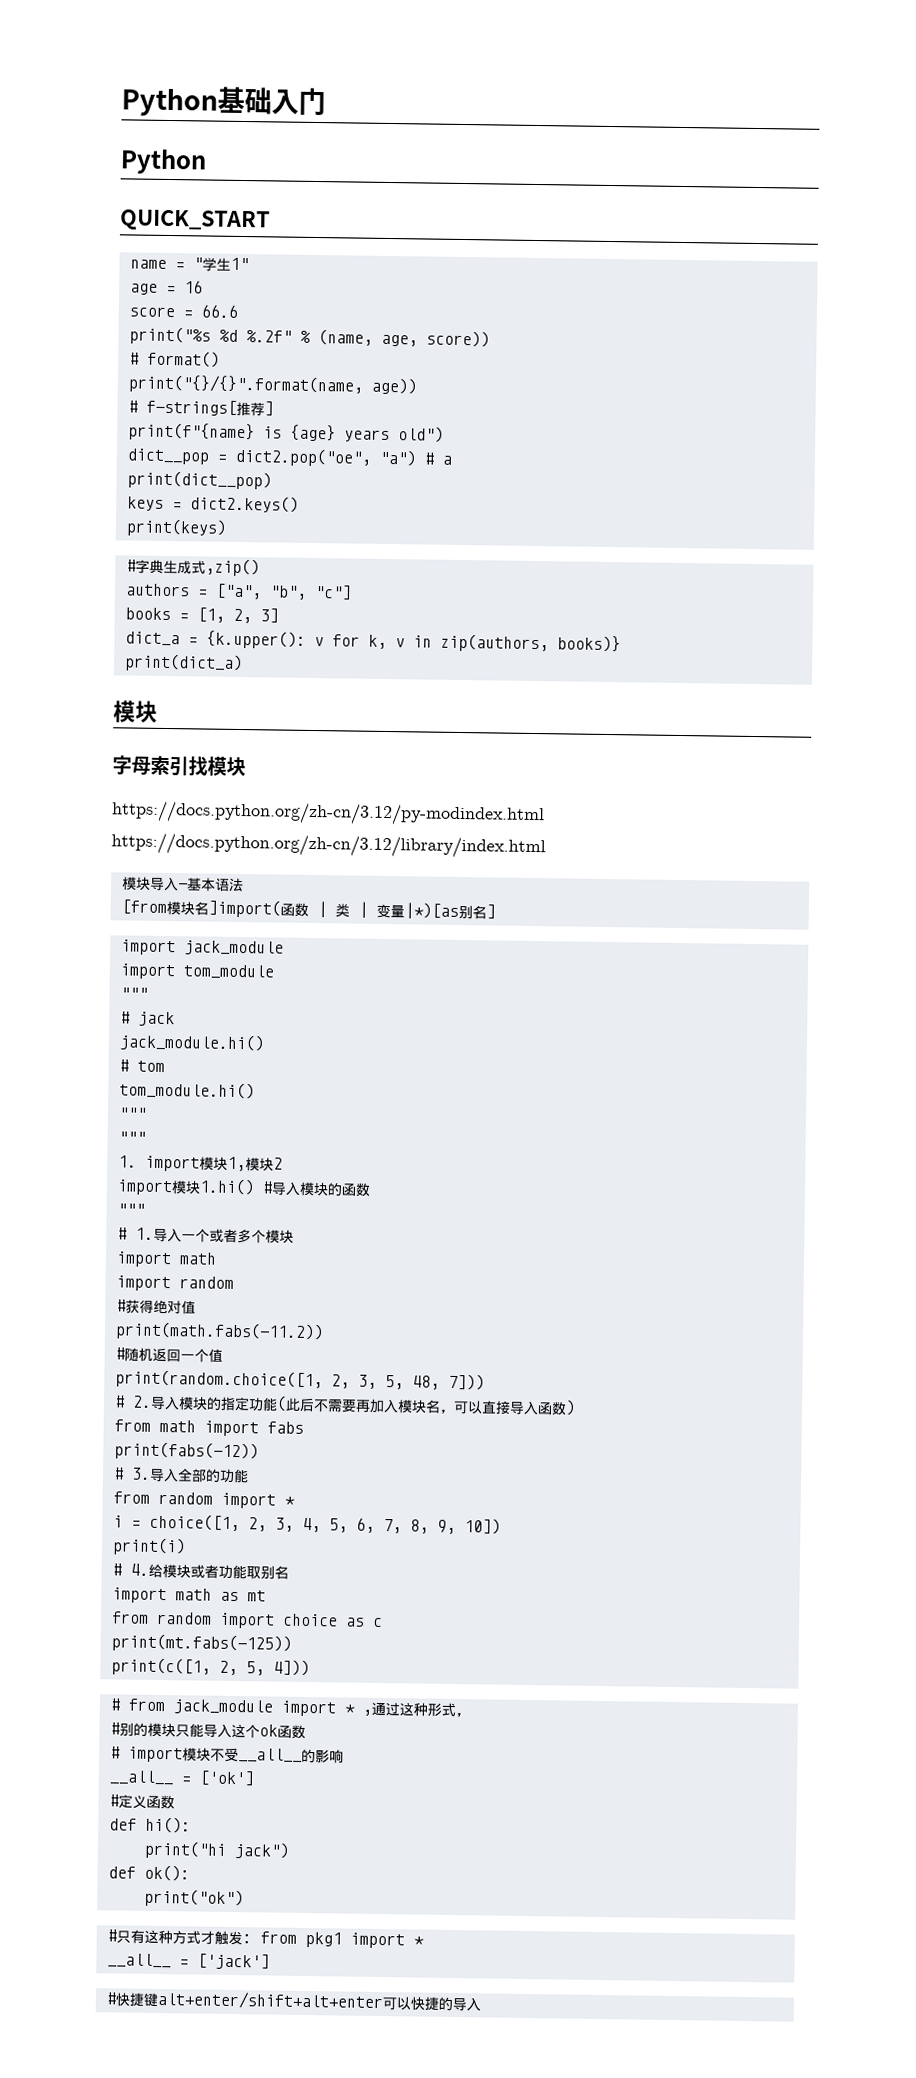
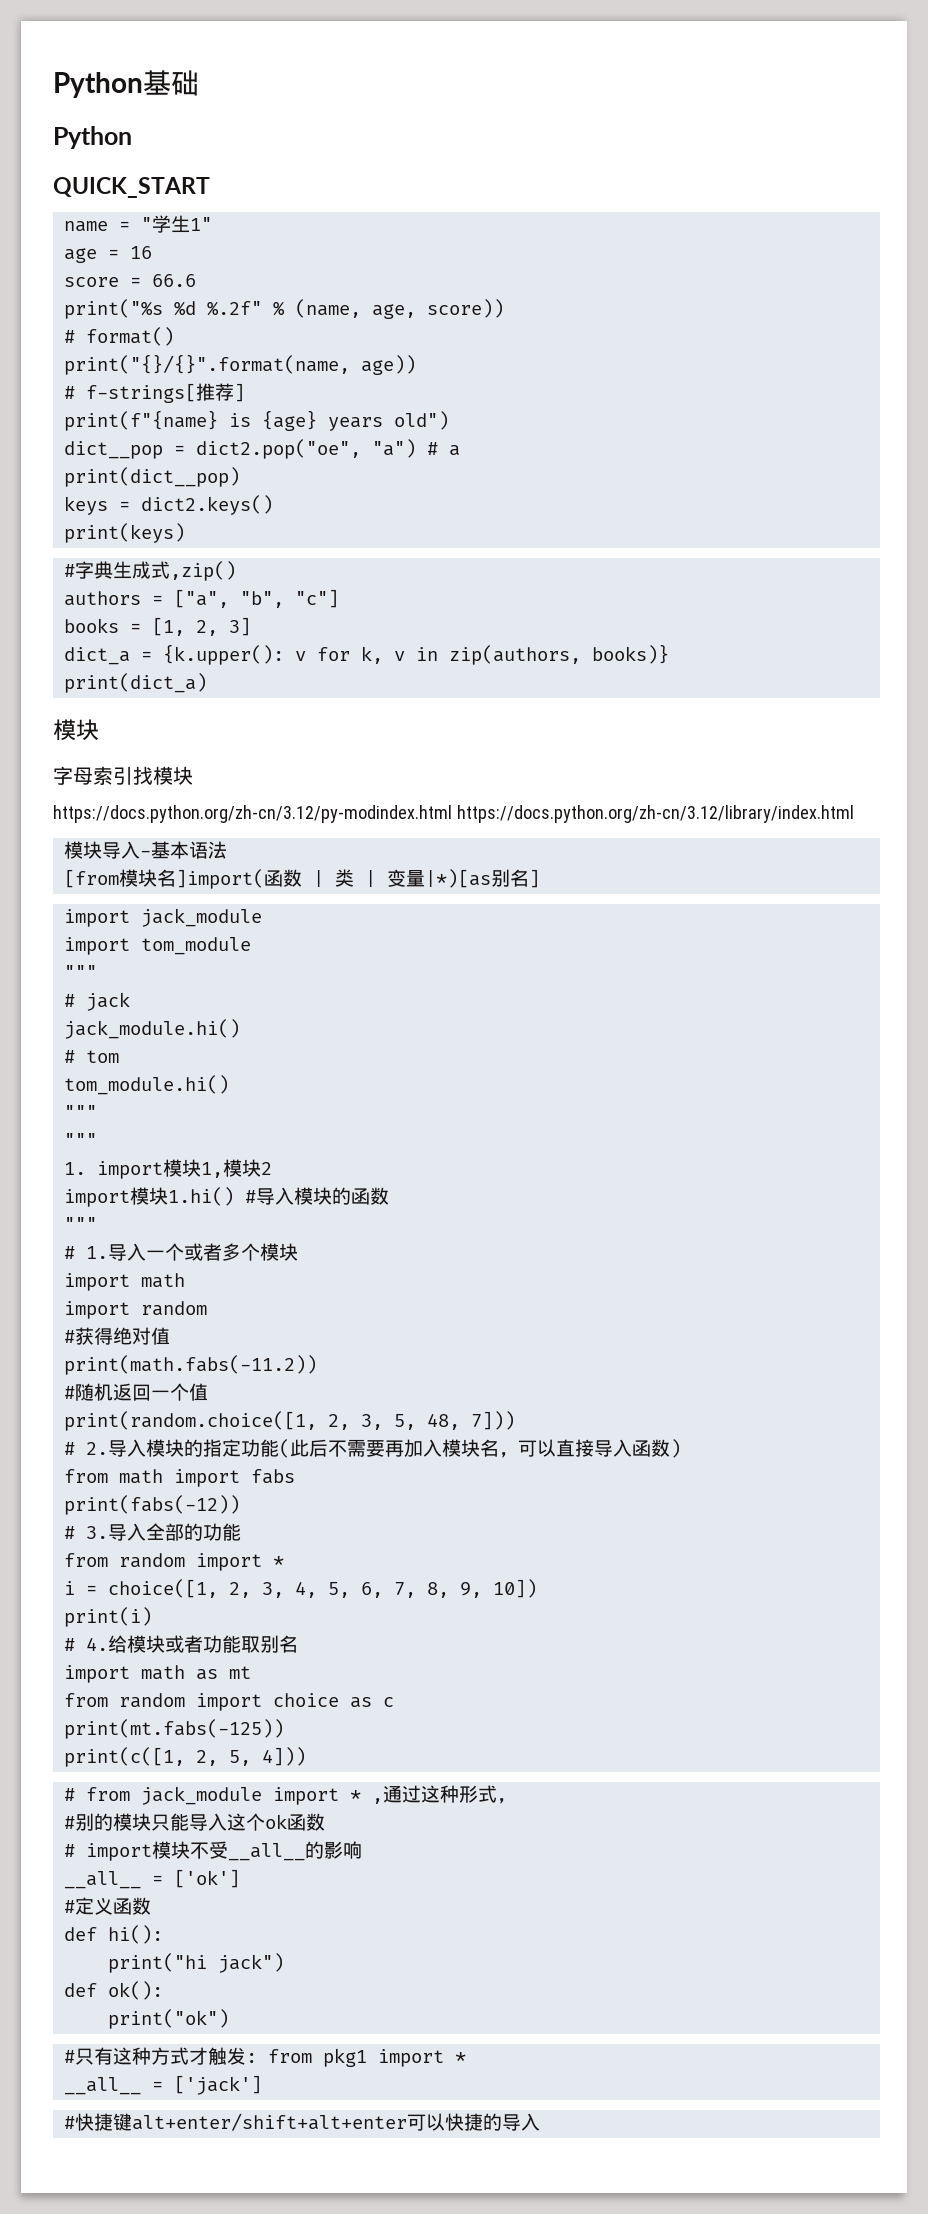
[271,87,326,116] 入门 -> (199, 83) none

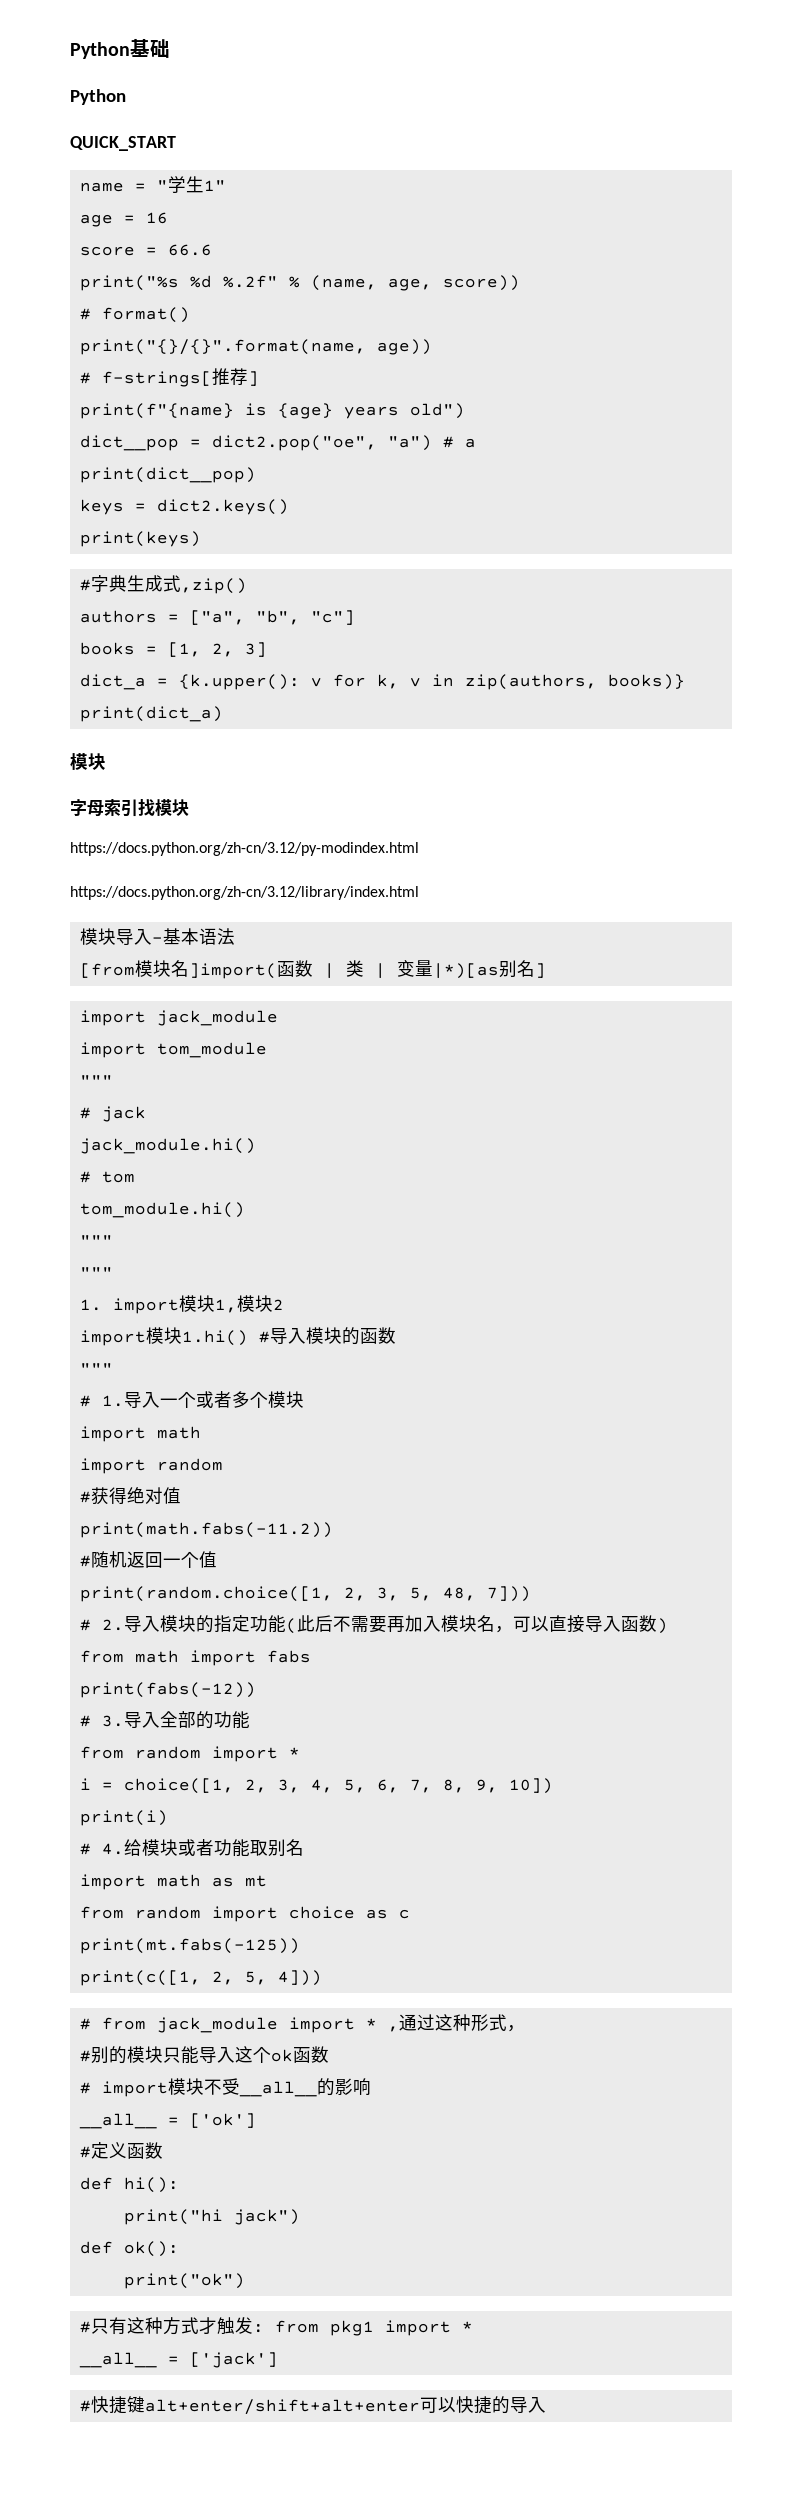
(452, 814) none -> (419, 849) //

